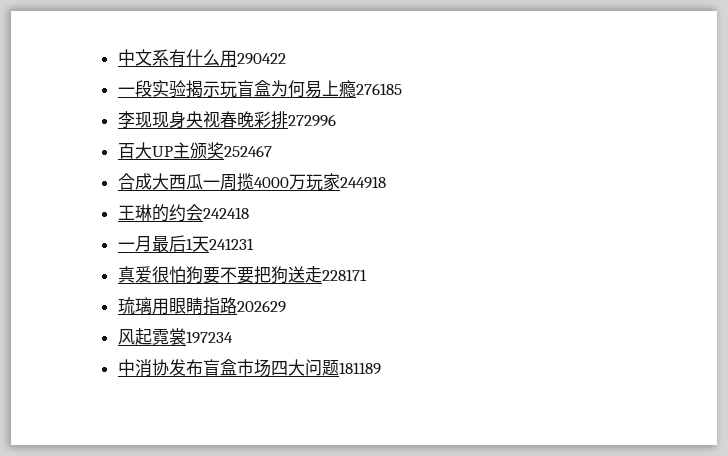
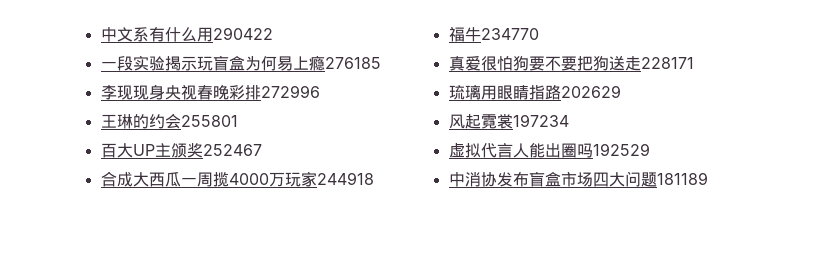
(336, 120) none -> [100,113,238,129] // 王琳的约会255801
[117,204,249,222] [117,235,254,252] 王琳的约会242418 // 一月最后1天241231 -> [448,26,539,42] 福牛234770
(233, 337) none -> [448,142,650,158] // 虚拟代言人能出圈吗192529

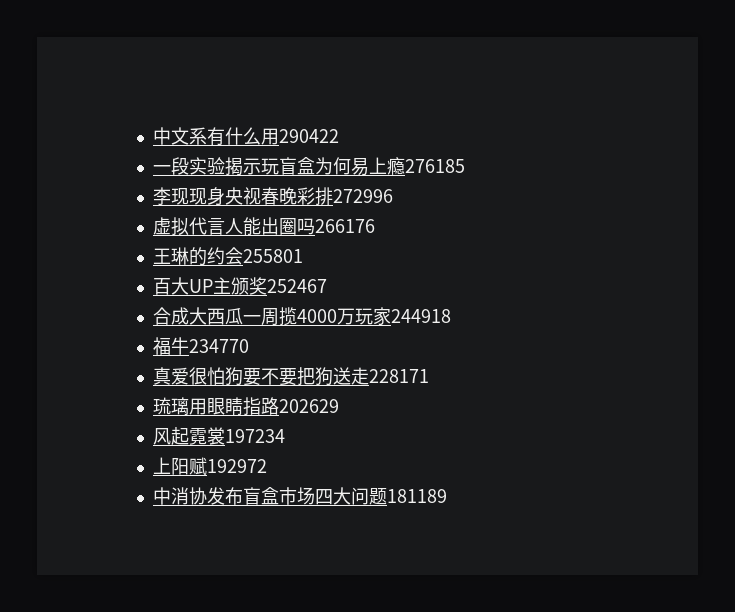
(320, 91) none -> [152,217,375,236] // 虚拟代言人能出圈吗266176
[448,142,650,158] 虚拟代言人能出圈吗192529 -> [152,457,267,475] 上阳赋192972

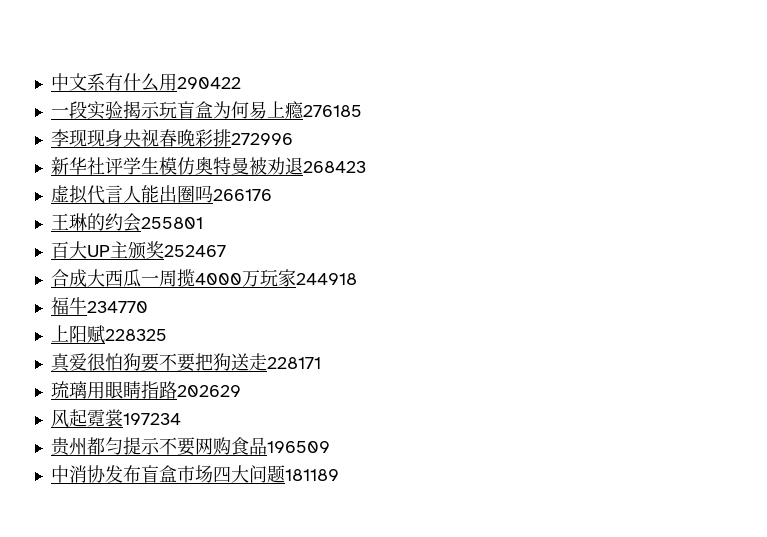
(393, 196) none -> [50,157,366,175] // 新华社评学生模仿奥特曼被劝退268423
(249, 346) none -> [50,325,167,344] // 上阳赋228325
[152,457,267,475] 上阳赋192972 -> [50,437,330,456] 贵州都匀提示不要网购食品196509

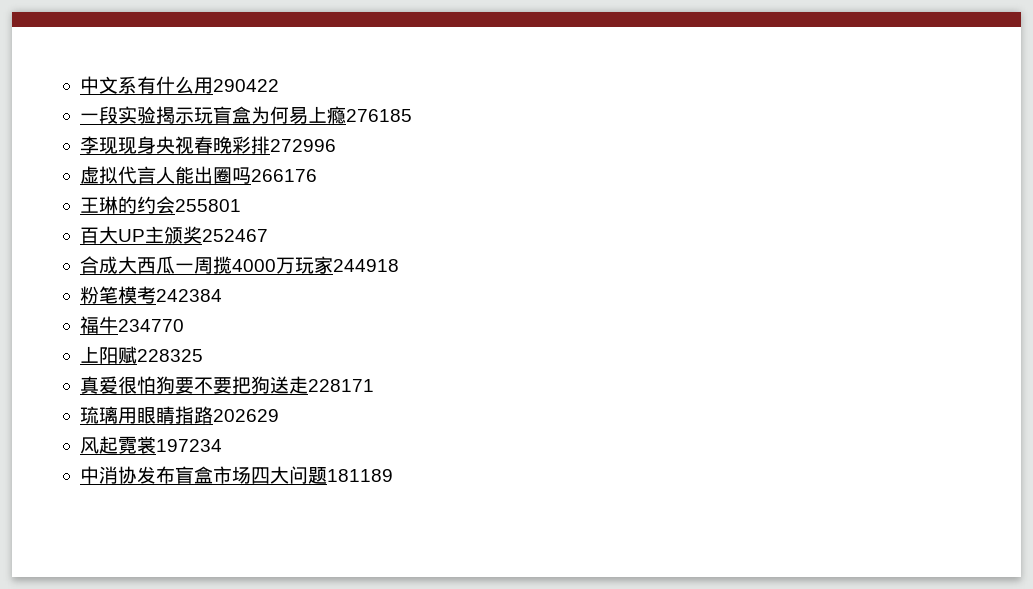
[50,157,366,175] // 新华社评学生模仿奥特曼被劝退268423 -> (336, 145) none
(357, 279) none -> [79,286,222,304] // 粉笔模考242384
[50,437,330,456] // 贵州都匀提示不要网购食品196509 -> (222, 445) none

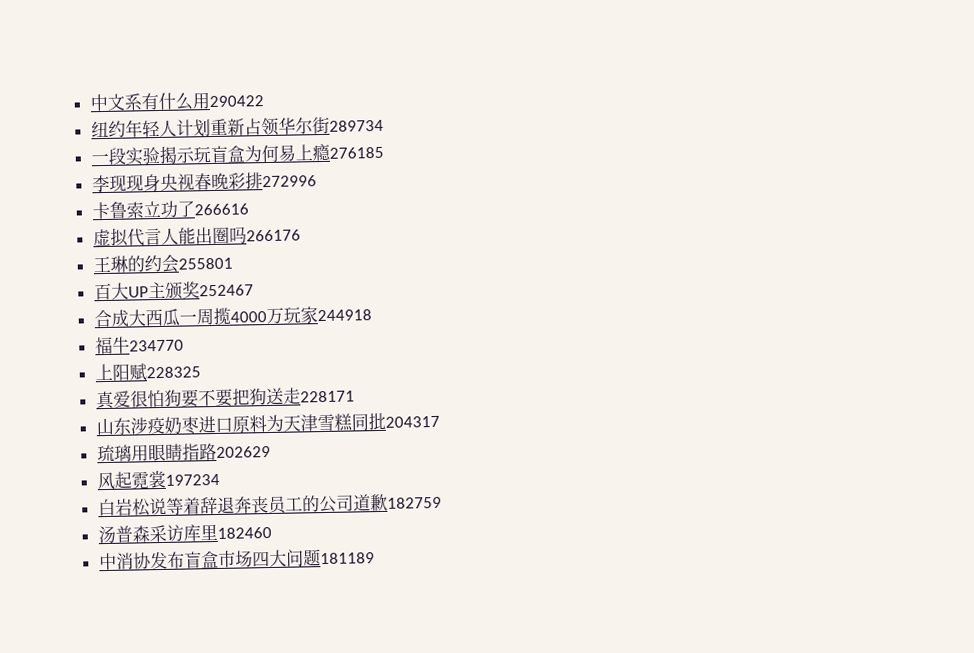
(279, 85) none -> [90,116,384,138] // 纽约年轻人计划重新占领华尔街289734
(336, 145) none -> [91,200,249,220] // 卡鲁索立功了266616
[79,286,222,304] // 粉笔模考242384 -> (372, 315) none
(374, 385) none -> [95,412,440,436] // 山东涉疫奶枣进口原料为天津雪糕同批204317
(222, 445) none -> [97,493,442,517] [97,523,272,545] // 白岩松说等着辞退奔丧员工的公司道歉182759 // 汤普森采访库里182460

